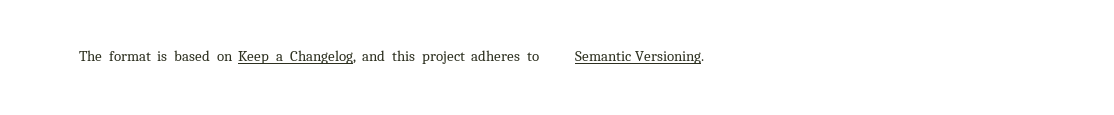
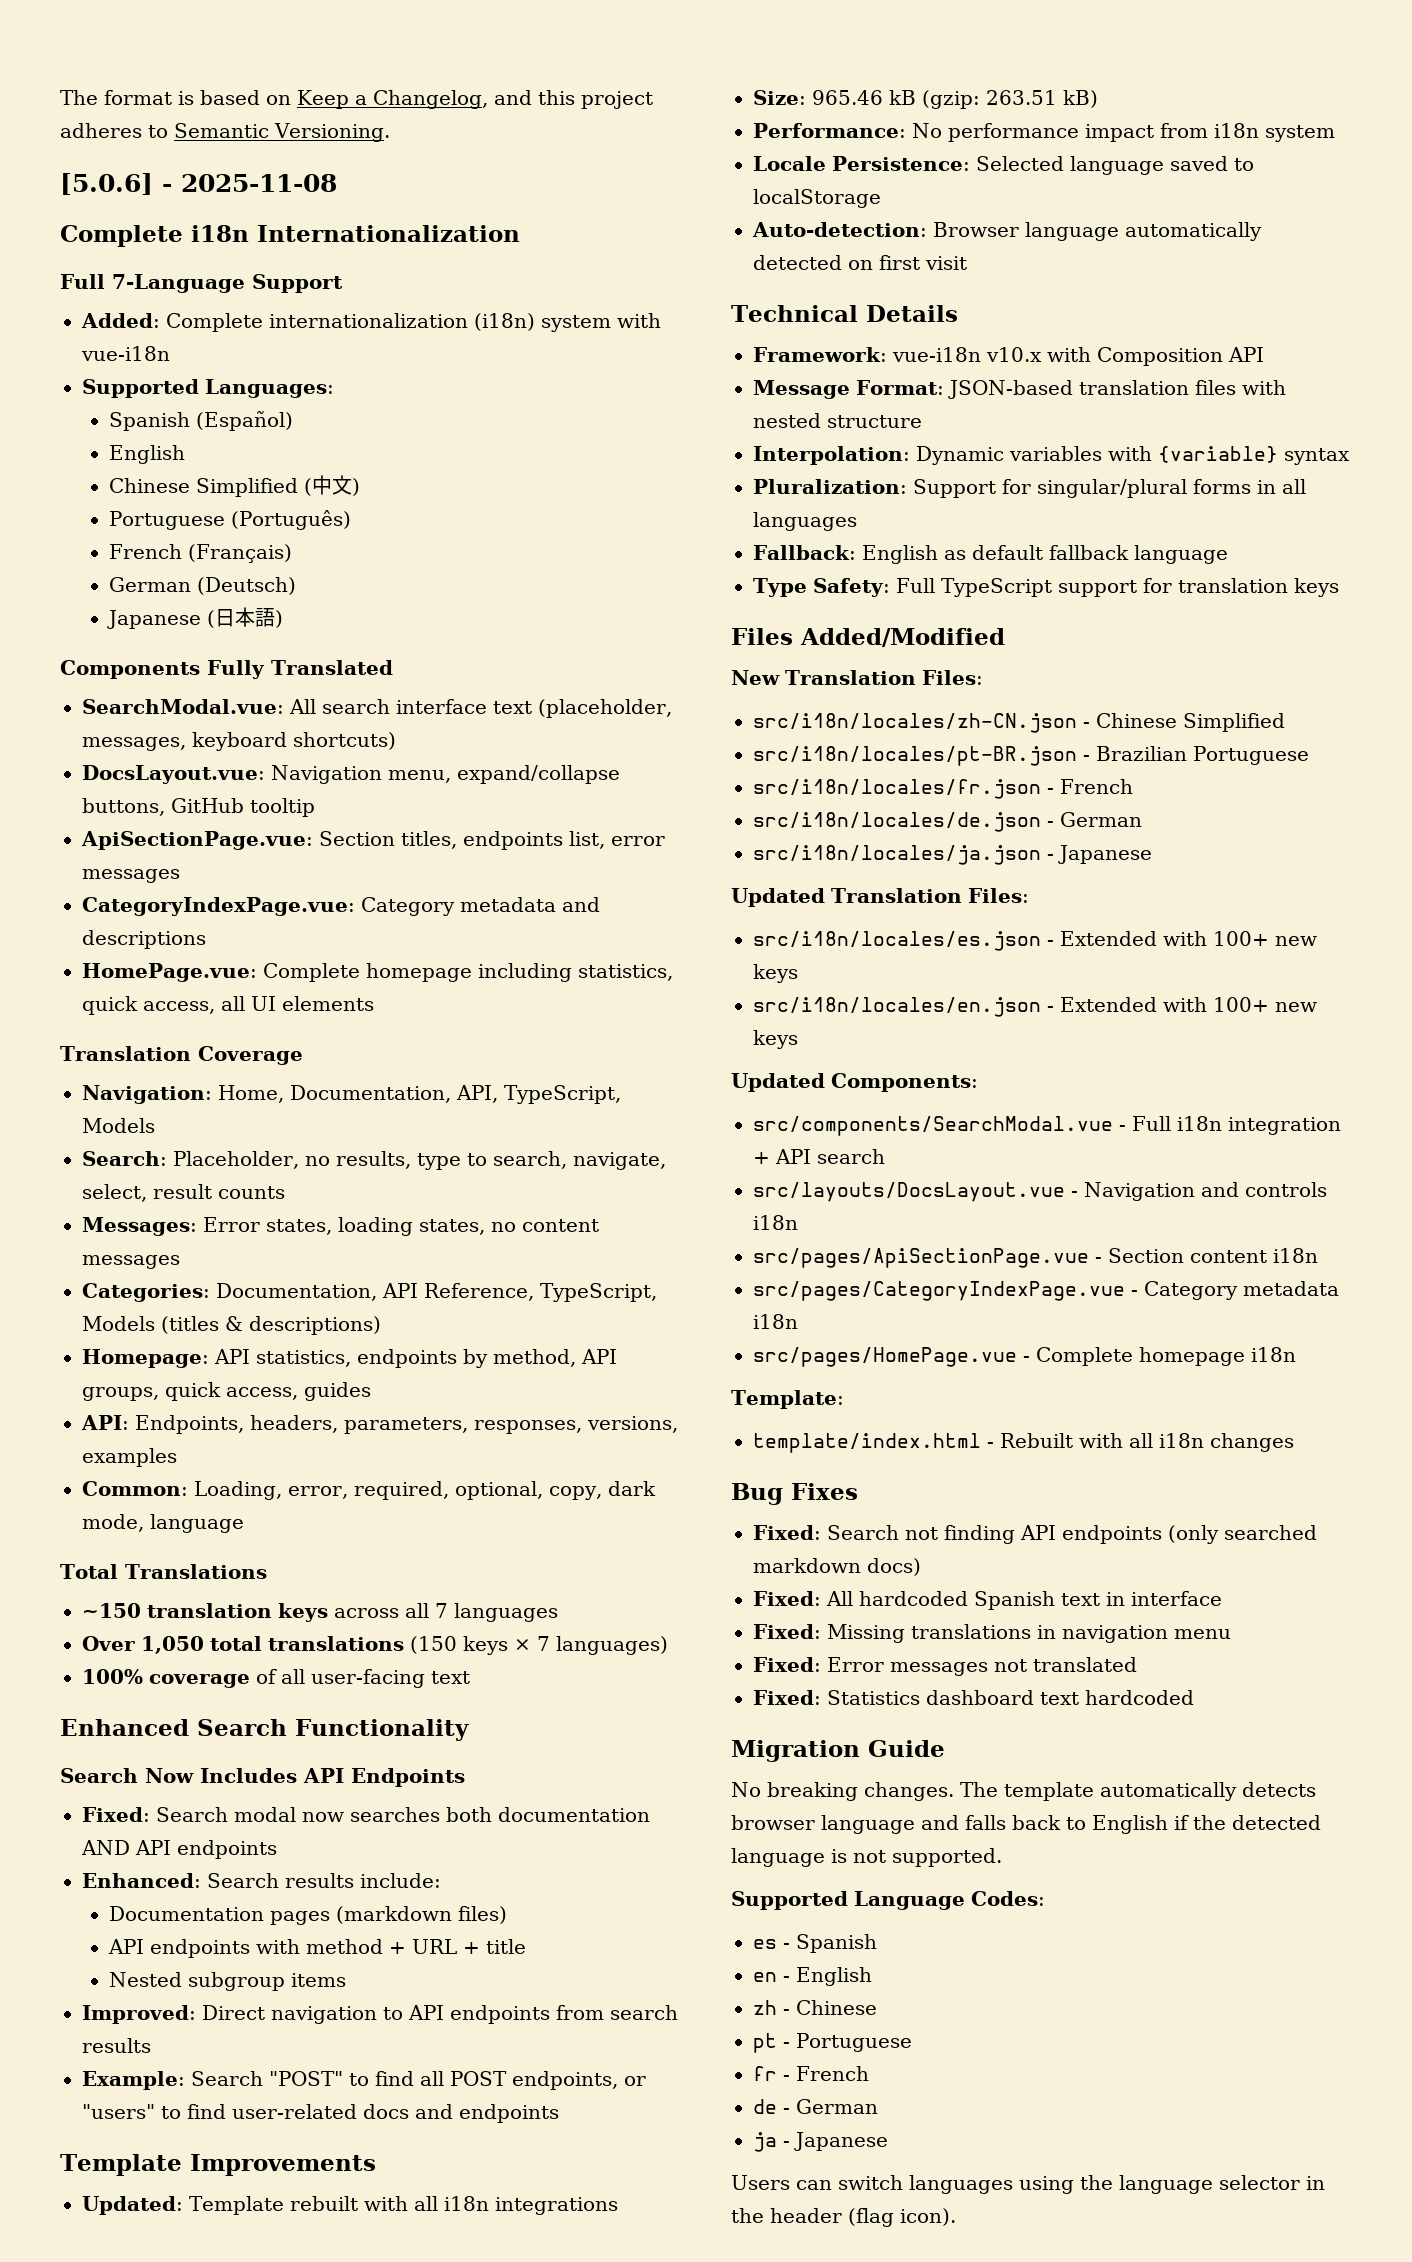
(704, 57) none -> [60,173,337,195] [60,225,520,247] [60,274,343,293] [81,313,661,332] [81,346,170,361] [82,379,334,398] [109,411,294,431] [109,445,186,464] [109,475,361,497] [109,510,352,530] [109,544,293,563] [109,577,297,595] [107,607,284,629] [60,660,393,679] [82,699,672,718] [82,732,396,751] [82,765,620,784] [82,798,315,817] [81,831,665,850] [82,869,180,883] [82,897,600,916] [82,930,206,949] [82,963,673,982] [82,996,374,1015] [60,1046,303,1065] [82,1085,621,1104] [82,1118,155,1133] [82,1151,666,1170] [82,1184,285,1202] [82,1217,599,1236] [82,1255,180,1269] [82,1283,657,1302] [82,1316,381,1335] [82,1349,617,1368] [82,1382,371,1401] [81,1415,678,1434] [82,1448,177,1467] [82,1481,656,1500] [82,1514,244,1533] [60,1564,267,1579] [82,1603,558,1622] [82,1636,668,1655] [82,1669,470,1688] [60,1719,469,1741] [60,1768,465,1787] [82,1807,650,1822] [81,1840,277,1859] [82,1873,441,1888] [109,1906,508,1925] [108,1939,527,1958] [109,1972,347,1991] [82,2005,678,2024] [82,2038,151,2053] [82,2071,646,2090] [82,2104,559,2123] [60,2154,376,2176] [82,2196,618,2215] [753,90,1098,109] [753,123,1335,142] [753,156,1254,175] [753,189,881,208] [752,222,1262,241] [753,255,967,270] [731,305,958,322] [753,347,1264,366] [753,380,1286,399] [753,413,922,428] [753,446,1350,465] [753,479,1306,498] [753,512,857,531] [753,545,1228,564] [753,578,1339,597] [731,628,1005,647] [731,670,983,685] [753,713,1285,733] [753,746,1309,766] [753,779,1133,799] [753,812,1142,832] [753,845,1152,865] [731,888,1029,907] [753,931,1317,951] [753,964,798,983] [753,997,1317,1017] [753,1030,798,1049] [731,1073,978,1092] [753,1116,1341,1136] [753,1149,885,1164] [753,1182,1327,1202] [753,1215,798,1230] [753,1248,1318,1268] [753,1281,1339,1301] [753,1314,798,1329] [753,1347,1296,1367] [731,1390,844,1409] [753,1433,1294,1453] [731,1483,858,1505] [753,1525,1317,1544] [753,1558,921,1576] [753,1591,1222,1610] [753,1624,1231,1643] [753,1657,1137,1676] [753,1690,1194,1705] [731,1740,945,1762] [731,1782,1316,1801] [731,1815,1321,1834] [731,1848,1002,1867] [731,1891,1045,1910] [753,1934,877,1953] [753,1967,872,1986] [753,2000,877,2015] [753,2033,912,2053] [753,2066,869,2081] [753,2099,878,2114] [753,2132,888,2152] [731,2175,1325,2194] [731,2208,956,2227] // [5.0.6] - 2025-11-08 // Complete i18n Internationalization // Full 7-Language Support // Added: Complete internationalization (i18n) system with vue-i18n // Supported Languages: // Spanish (Español) // English // Chinese Simplified (中文) // Portuguese (Português) // French (Français) // German (Deutsch) // Japanese (日本語) // Components Fully Translated // SearchModal.vue: All search interface text (placeholder, messages, keyboard shortcuts) // DocsLayout.vue: Navigation menu, expand/collapse buttons, GitHub tooltip // ApiSectionPage.vue: Section titles, endpoints list, error messages // CategoryIndexPage.vue: Category metadata and descriptions // HomePage.vue: Complete homepage including statistics, quick access, all UI elements // Translation Coverage // Navigation: Home, Documentation, API, TypeScript, Models // Search: Placeholder, no results, type to search, navigate, select, result counts // Messages: Error states, loading states, no content messages // Categories: Documentation, API Reference, TypeScript, Models (titles & descriptions) // Homepage: API statistics, endpoints by method, API groups, quick access, guides // API: Endpoints, headers, parameters, responses, versions, examples // Common: Loading, error, required, optional, copy, dark mode, language // Total Translations // ~150 translation keys across all 7 languages // Over 1,050 total translations (150 keys × 7 languages) // 100% coverage of all user-facing text // Enhanced Search Functionality // Search Now Includes API Endpoints // Fixed: Search modal now searches both documentation AND API endpoints // Enhanced: Search results include: // Documentation pages (markdown files) // API endpoints with method + URL + title // Nested subgroup items // Improved: Direct navigation to API endpoints from search results // Example: Search "POST" to find all POST endpoints, or "users" to find user-related docs and endpoints // Template Improvements // Updated: Template rebuilt with all i18n integrations // Size: 965.46 kB (gzip: 263.51 kB) // Performance: No performance impact from i18n system // Locale Persistence: Selected language saved to localStorage // Auto-detection: Browser language automatically detected on first visit // Technical Details // Framework: vue-i18n v10.x with Composition API // Message Format: JSON-based translation files with nested structure // Interpolation: Dynamic variables with {variable} syntax // Pluralization: Support for singular/plural forms in all languages // Fallback: English as default fallback language // Type Safety: Full TypeScript support for translation keys // Files Added/Modified // New Translation Files: // src/i18n/locales/zh-CN.json - Chinese Simplified // src/i18n/locales/pt-BR.json - Brazilian Portuguese // src/i18n/locales/fr.json - French // src/i18n/locales/de.json - German // src/i18n/locales/ja.json - Japanese // Updated Translation Files: // src/i18n/locales/es.json - Extended with 100+ new keys // src/i18n/locales/en.json - Extended with 100+ new keys // Updated Components: // src/components/SearchModal.vue - Full i18n integration + API search // src/layouts/DocsLayout.vue - Navigation and controls i18n // src/pages/ApiSectionPage.vue - Section content i18n // src/pages/CategoryIndexPage.vue - Category metadata i18n // src/pages/HomePage.vue - Complete homepage i18n // Template: // template/index.html - Rebuilt with all i18n changes // Bug Fixes // Fixed: Search not finding API endpoints (only searched markdown docs) // Fixed: All hardcoded Spanish text in interface // Fixed: Missing translations in navigation menu // Fixed: Error messages not translated // Fixed: Statistics dashboard text hardcoded // Migration Guide // No breaking changes. The template automatically detects browser language and falls back to English if the detected language is not supported. // Supported Language Codes: // es - Spanish // en - English // zh - Chinese // pt - Portuguese // fr - French // de - German // ja - Japanese // Users can switch languages using the language selector in the header (flag icon).

